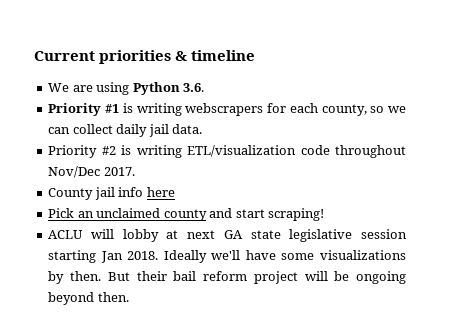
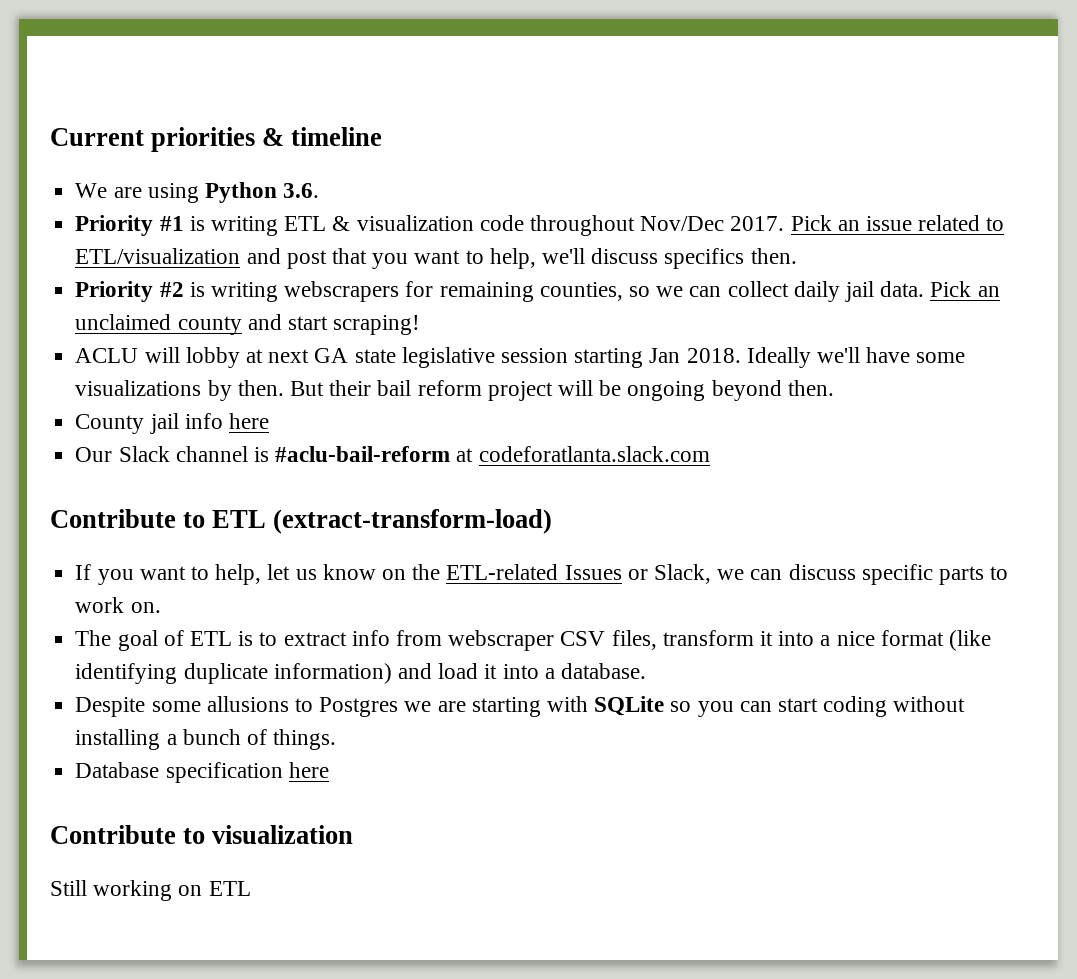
[185,103,367,116] webscrapers for each county, -> [284,215,1005,236] [75,248,797,269] [75,281,623,302] ETL & visualization code throughout Nov/Dec 2017. Pick an issue related to ETL/visualization and post that you want to help, we'll discuss specifics then. // Priority #2 is writing webscrapers for remaining counties,
[48,145,406,158] [48,166,135,178] [48,187,175,200] // Priority #2 is writing ETL/visualization code throughout Nov/Dec 2017. // County jail info here // -> (925, 289) none
(129, 297) none -> [75,413,269,434] [75,446,710,462] [50,509,553,534] [75,564,1009,585] [75,597,161,613] [75,630,992,651] [75,663,646,684] [75,696,966,717] [75,729,337,750] [75,762,329,783] [50,825,354,844] [50,880,251,901] // County jail info here // Our Slack channel is #aclu-bail-reform at codeforatlanta.slack.com // Contribute to ETL (extract-transform-load) // If you want to help, let us know on the ETL-related Issues or Slack, we can discuss specific parts to work on. // The goal of ETL is to extract info from webscraper CSV files, transform it into a nice format (like identifying duplicate information) and load it into a database. // Despite some allusions to Postgres we are starting with SQLite so you can start coding without installing a bunch of things. // Database specification here // Contribute to visualization // Still working on ETL

